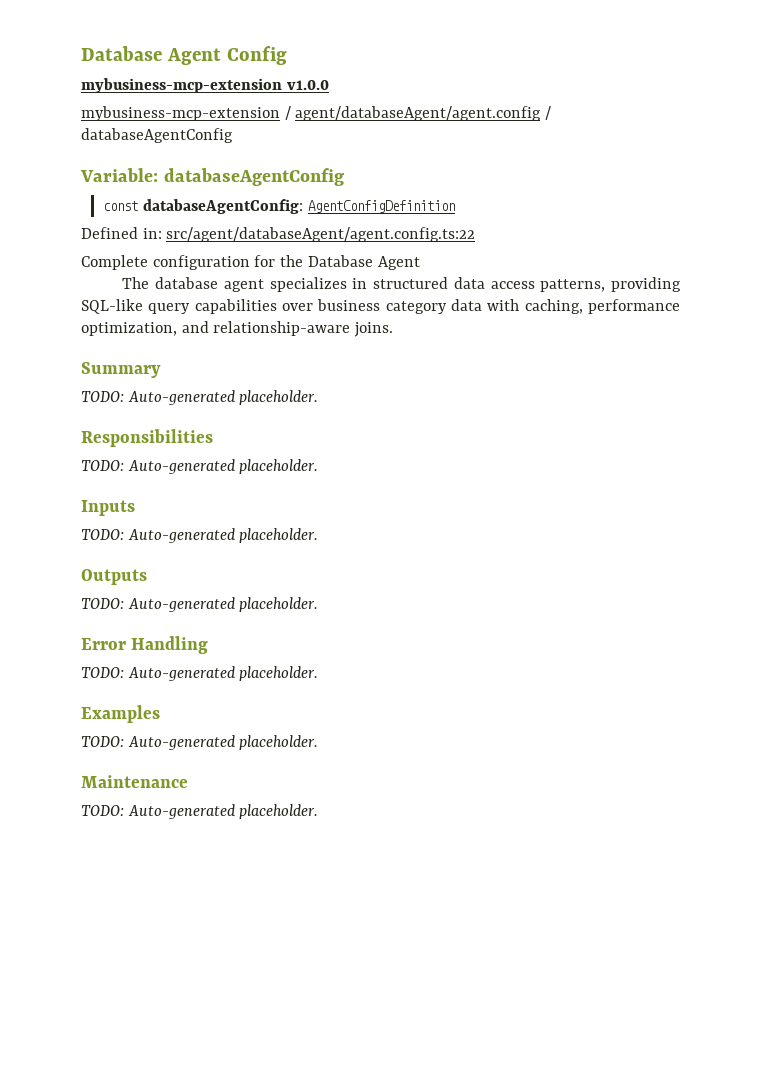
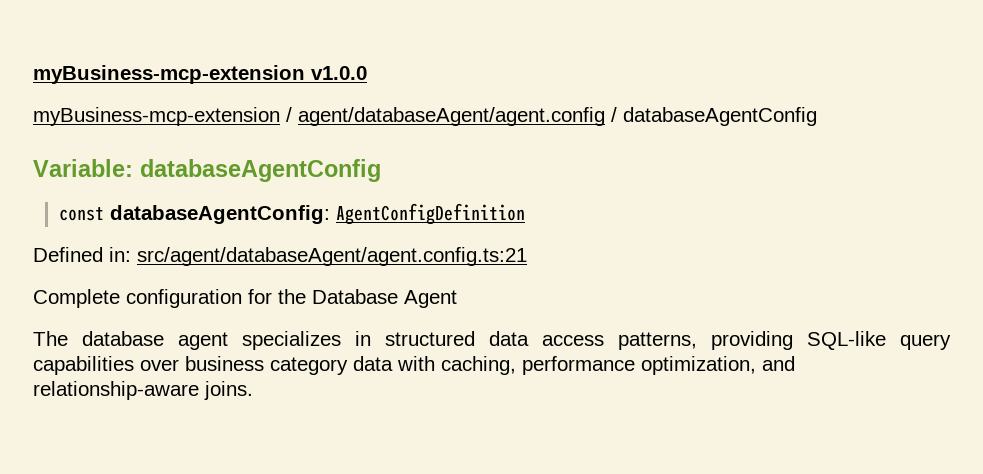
[81,46,287,65] [81,78,282,93] Database Agent Config // mybusiness-mcp-extension -> [33,65,305,84] myBusiness-mcp-extension
[81,106,280,121] mybusiness-mcp-extension -> [33,107,280,126] myBusiness-mcp-extension
[166,227,476,242] src/agent/databaseAgent/agent.config.ts:22 -> [137,247,527,266] src/agent/databaseAgent/agent.config.ts:21
[81,362,161,378] [81,390,319,405] [81,429,213,447] [81,459,319,474] [81,500,135,516] [81,528,319,543] [81,569,147,585] [81,597,319,612] [81,636,209,654] [81,666,319,681] [81,705,160,723] [81,735,319,750] [81,775,188,788] [81,804,319,819] // Summary // TODO: Auto-generated placeholder. // Responsibilities // TODO: Auto-generated placeholder. // Inputs // TODO: Auto-generated placeholder. // Outputs // TODO: Auto-generated placeholder. // Error Handling // TODO: Auto-generated placeholder. // Examples // TODO: Auto-generated placeholder. // Maintenance // TODO: Auto-generated placeholder. -> (253, 390) none

